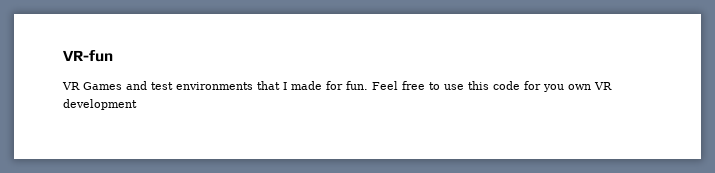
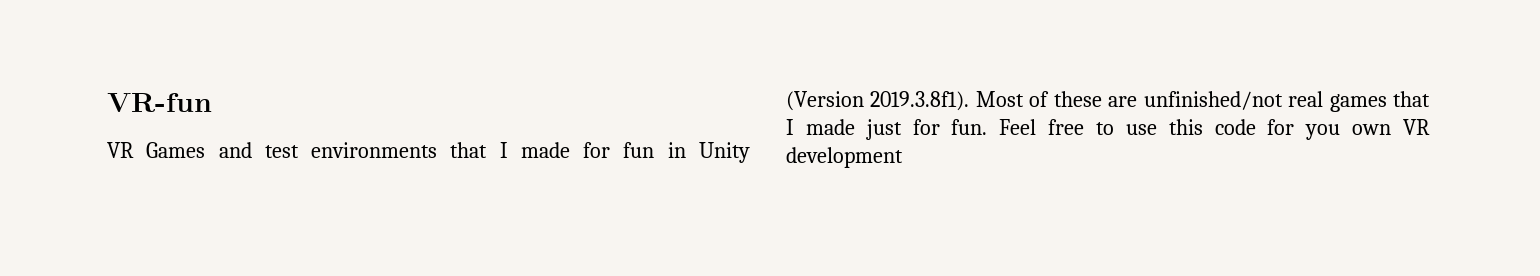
(343, 85) none -> [623,142,750,163] [786,91,1430,112] [786,119,940,140] fun in Unity (Version 2019.3.8f1). Most of these are unfinished/not real games that I made just for

